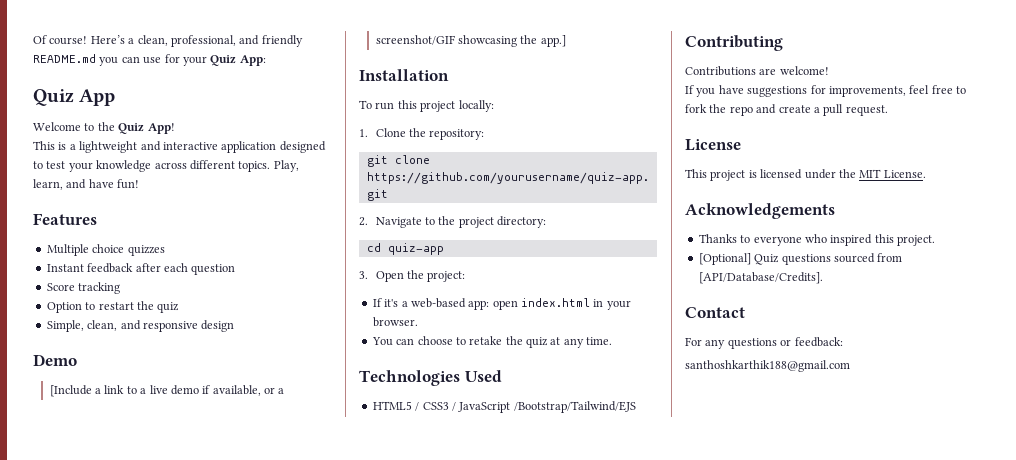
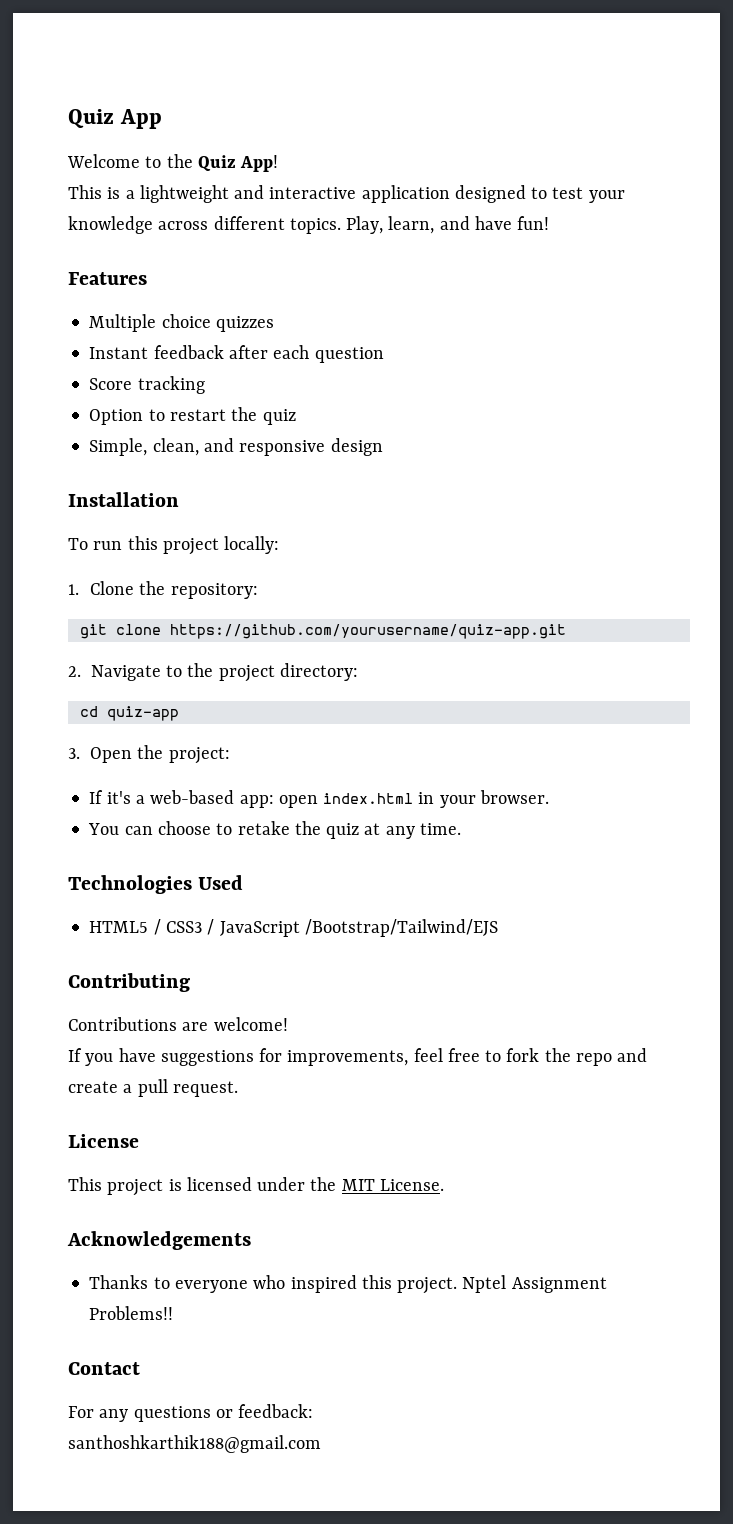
[33,35,303,47] [33,54,266,66] Of course! Here’s a clean, professional, and friendly README.md you can use for your Quiz App: // -> (68, 118) none
[33,354,77,366] [49,385,285,397] [375,35,566,47] // Demo // [Include a link to a live demo if available, or a screenshot/GIF showcasing the app.] -> (383, 447) none
[698,253,903,265] [698,272,823,284] // [Optional] Quiz questions sourced from [API/Database/Credits]. -> [462,1275,607,1293] [89,1306,174,1320] Nptel Assignment Problems!!

